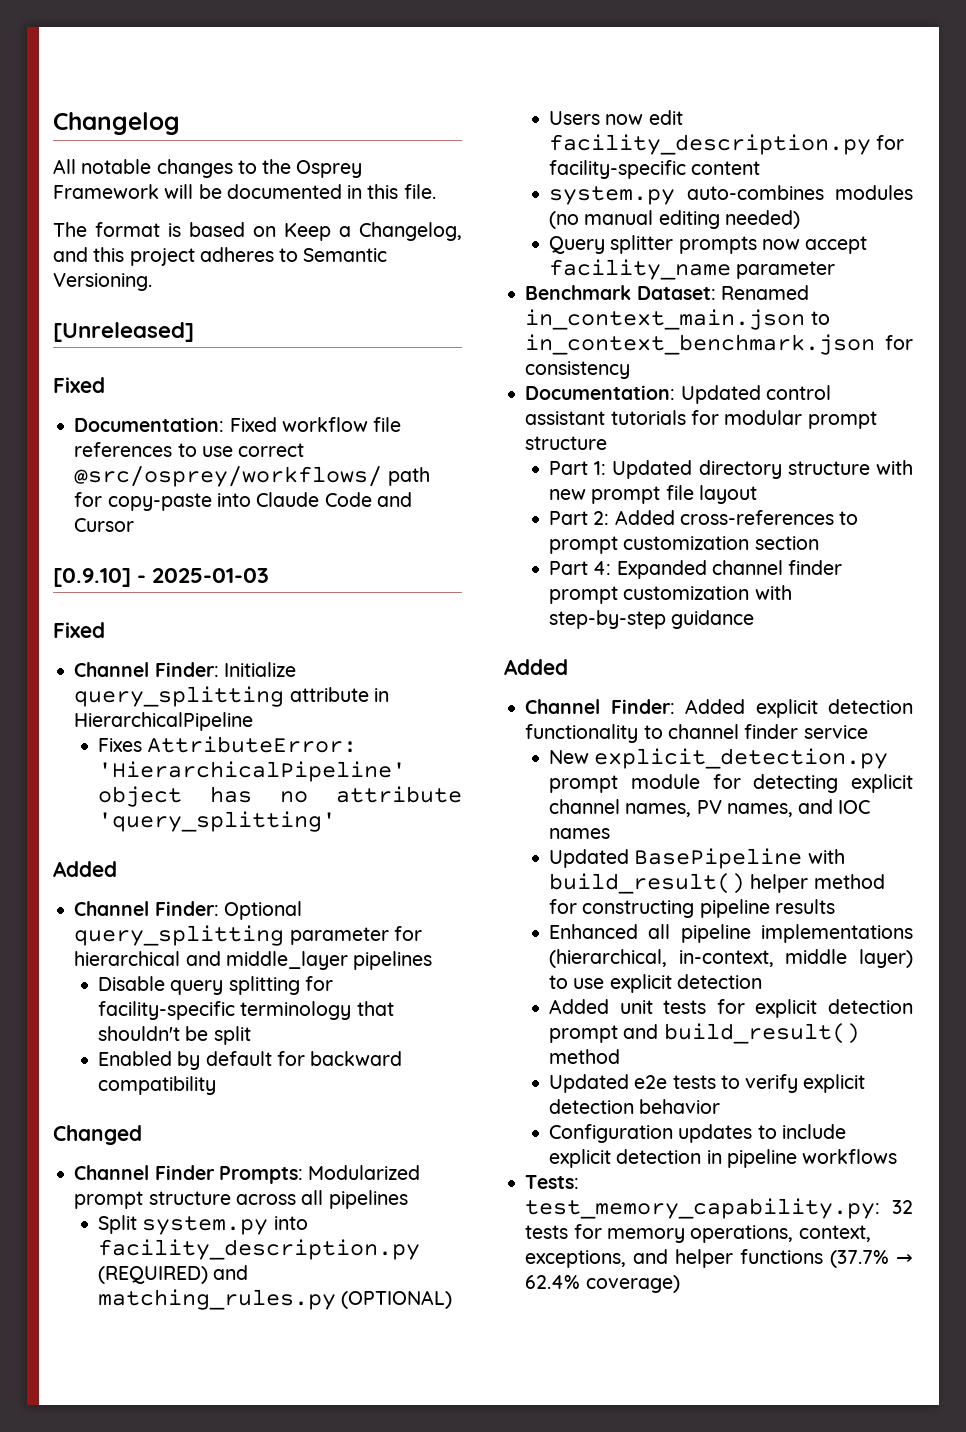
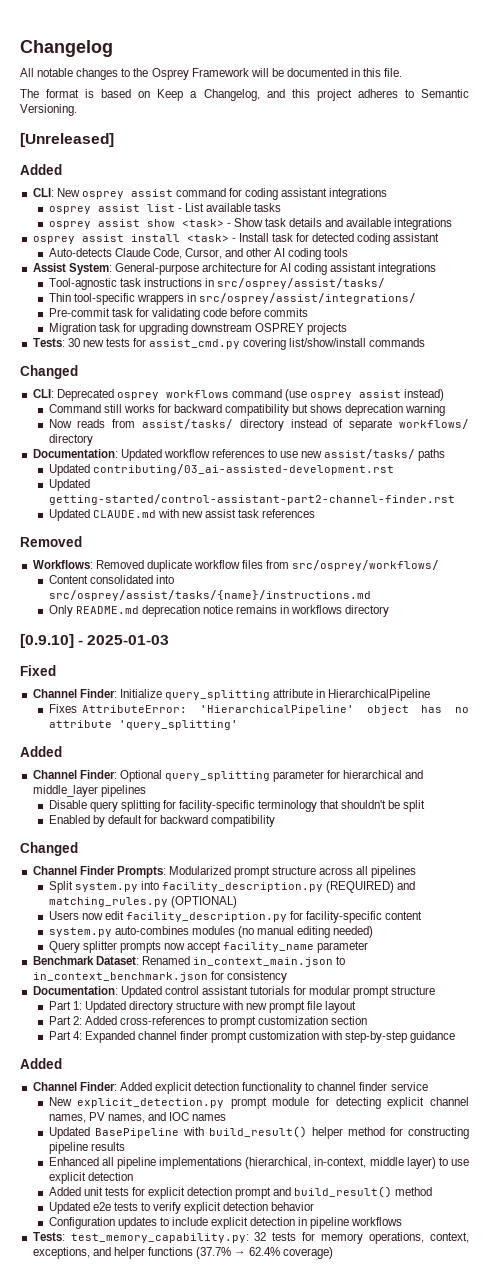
[53,377,105,393] [74,417,402,432] [74,442,305,457] [74,466,430,487] [74,492,412,511] [74,518,135,532] Fixed // Documentation: Fixed workflow file references to use correct @src/osprey/workflows/ path for copy-paste into Claude Code and Cursor -> [20,164,62,175] [32,188,388,200] [48,203,281,214] [48,218,453,230] [32,233,440,245] [48,248,349,260] [32,263,437,275] [48,278,385,290] [48,293,416,305] [48,308,309,320] [48,323,348,335] [32,338,426,350] [20,365,78,379] [32,389,445,401] [48,404,446,416] [48,419,469,431] [48,434,93,446] [32,449,446,461] [48,464,394,476] [48,479,90,491] [48,494,455,505] [48,509,316,521] [20,536,82,547] [32,560,440,572] [48,575,174,584] [48,590,371,601] [48,605,390,617] Added // CLI: New osprey assist command for coding assistant integrations // osprey assist list - List available tasks // osprey assist show <task> - Show task details and available integrations // osprey assist install <task> - Install task for detected coding assistant // Auto-detects Claude Code, Cursor, and other AI coding tools // Assist System: General-purpose architecture for AI coding assistant integrations // Tool-agnostic task instructions in src/osprey/assist/tasks/ // Thin tool-specific wrappers in src/osprey/assist/integrations/ // Pre-commit task for validating code before commits // Migration task for upgrading downstream OSPREY projects // Tests: 30 new tests for assist_cmd.py covering list/show/install commands // Changed // CLI: Deprecated osprey workflows command (use osprey assist instead) // Command still works for backward compatibility but shows deprecation warning // Now reads from assist/tasks/ directory instead of separate workflows/ directory // Documentation: Updated workflow references to use new assist/tasks/ paths // Updated contributing/03_ai-assisted-development.rst // Updated getting-started/control-assistant-part2-channel-finder.rst // Updated CLAUDE.md with new assist task references // Removed // Workflows: Removed duplicate workflow files from src/osprey/workflows/ // Content consolidated into src/osprey/assist/tasks/{name}/instructions.md // Only README.md deprecation notice remains in workflows directory

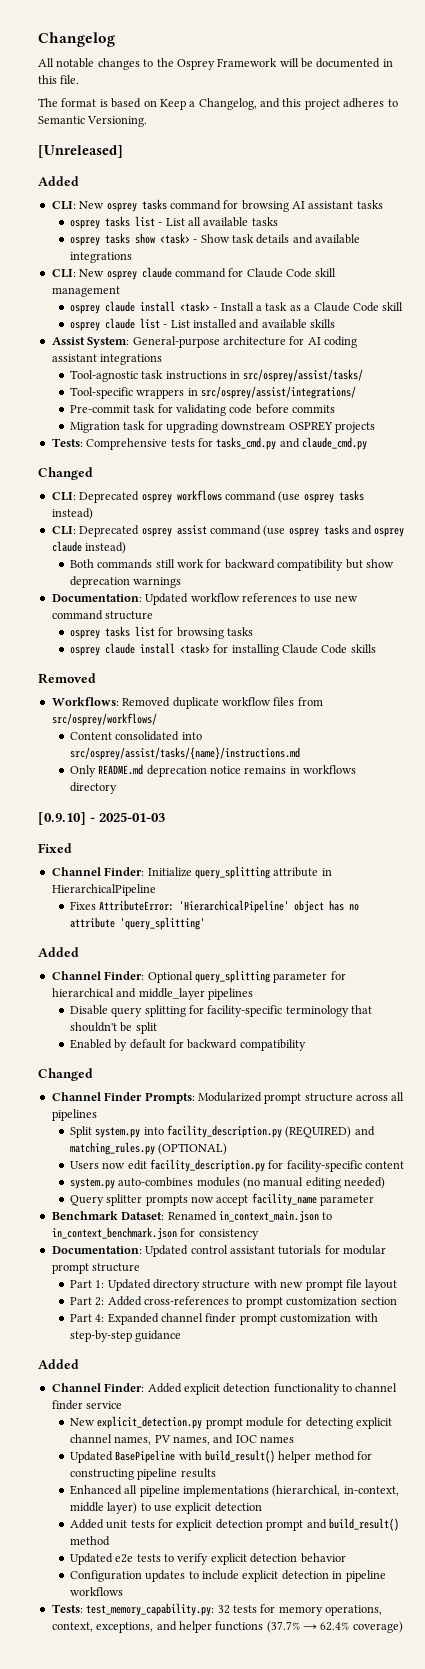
[130,188,388,200] [48,203,204,214] assist command for coding assistant integrations // osprey assist list - List -> [141,199,383,212] [69,216,202,229] tasks command for browsing AI assistant tasks // osprey tasks list - List all
[97,219,140,227] assist -> [104,233,130,244] tasks
[32,233,440,245] [48,248,349,260] osprey assist install <task> - Install task for detected coding assistant // Auto-detects Claude Code, Cursor, and other AI coding tools -> [51,267,337,280] [51,286,120,297] [69,301,404,314] [69,318,336,331] CLI: New osprey claude command for Claude Code skill management // osprey claude install <task> - Install a task as a Claude Code skill // osprey claude list - List installed and available skills
[48,293,135,305] Thin tool-specific -> [69,387,133,399] Tool-specific
[67,338,426,350] 30 new tests for assist_cmd.py covering list/show/install commands -> [86,437,367,450] Comprehensive tests for tasks_cmd.py and claude_cmd.py
[359,389,445,401] [48,404,446,416] [48,419,469,431] [48,434,93,446] assist instead) // Command still works for backward compatibility but shows deprecation warning // Now reads from assist/tasks/ directory instead of separate workflows/ directory -> [338,490,364,501] [51,508,93,520] [51,524,405,537] [51,541,127,554] [69,559,394,571] [69,576,182,588] tasks instead) // CLI: Deprecated osprey assist command (use osprey tasks and osprey claude instead) // Both commands still work for backward compatibility but show deprecation warnings
[324,449,446,461] [48,464,394,476] [48,479,90,491] [48,494,455,505] [48,509,316,521] assist/tasks/ paths // Updated contributing/03_ai-assisted-development.rst // Updated getting-started/control-assistant-part2-channel-finder.rst // Updated CLAUDE.md with new assist task references -> [51,610,154,620] [69,626,254,639] [69,643,376,656] command structure // osprey tasks list for browsing tasks // osprey claude install <task> for installing Claude Code skills

